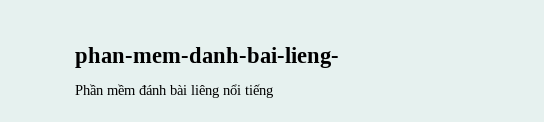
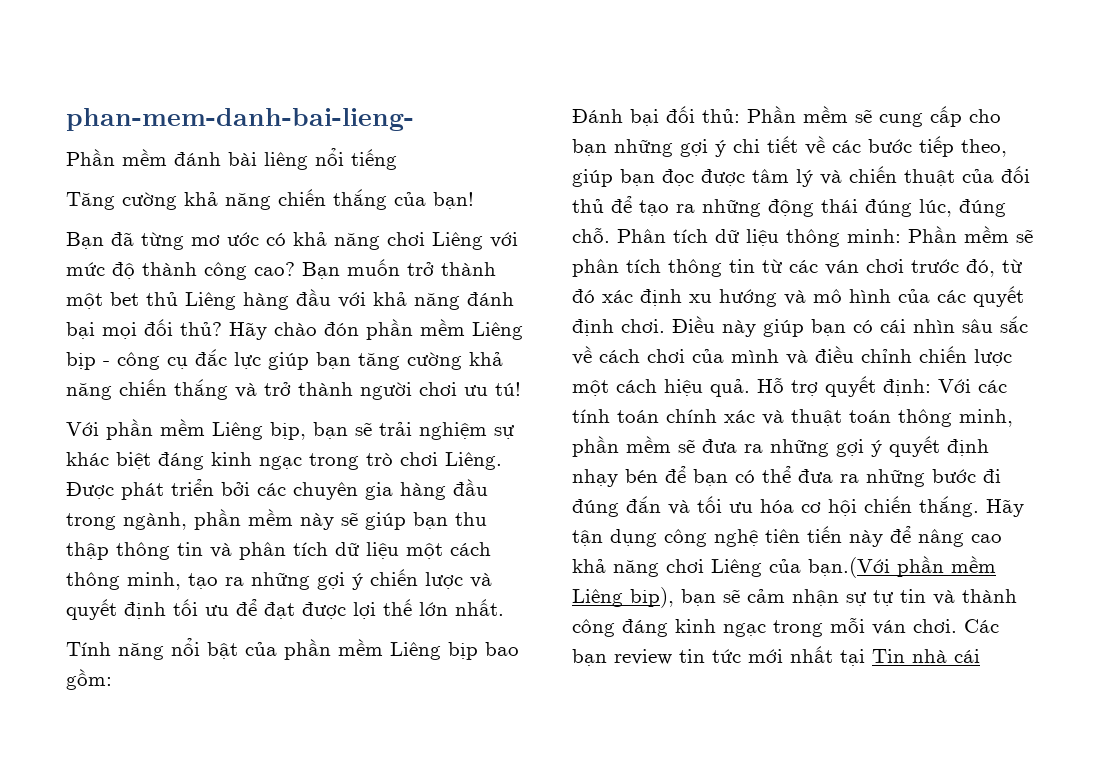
(273, 91) none -> [66,189,474,210] [66,232,518,250] [66,259,496,280] [66,289,514,310] [66,319,523,340] [66,349,503,370] [66,379,521,400] [66,419,515,440] [66,452,502,470] [66,479,488,500] [66,509,487,530] [66,542,491,560] [66,569,492,590] [66,599,504,620] [66,638,519,660] [66,669,112,690] [572,106,1001,127] [572,136,1007,157] [572,166,1030,187] [572,196,1006,217] [572,226,1033,247] [572,259,1023,277] [572,286,1024,307] [572,316,1028,337] [572,346,1012,366] [572,376,1007,397] [572,409,1013,427] [572,436,989,457] [572,466,1001,487] [572,496,1024,517] [572,526,1002,547] [572,556,996,578] [572,587,1017,608] [572,618,999,637] [572,646,980,666] // Tăng cường khả năng chiến thắng của bạn! // Bạn đã từng mơ ước có khả năng chơi Liêng với mức độ thành công cao? Bạn muốn trở thành một bet thủ Liêng hàng đầu với khả năng đánh bại mọi đối thủ? Hãy chào đón phần mềm Liêng bịp - công cụ đắc lực giúp bạn tăng cường khả năng chiến thắng và trở thành người chơi ưu tú! // Với phần mềm Liêng bịp, bạn sẽ trải nghiệm sự khác biệt đáng kinh ngạc trong trò chơi Liêng. Được phát triển bởi các chuyên gia hàng đầu trong ngành, phần mềm này sẽ giúp bạn thu thập thông tin và phân tích dữ liệu một cách thông minh, tạo ra những gợi ý chiến lược và quyết định tối ưu để đạt được lợi thế lớn nhất. // Tính năng nổi bật của phần mềm Liêng bịp bao gồm: // Đánh bại đối thủ: Phần mềm sẽ cung cấp cho bạn những gợi ý chi tiết về các bước tiếp theo, giúp bạn đọc được tâm lý và chiến thuật của đối thủ để tạo ra những động thái đúng lúc, đúng chỗ. Phân tích dữ liệu thông minh: Phần mềm sẽ phân tích thông tin từ các ván chơi trước đó, từ đó xác định xu hướng và mô hình của các quyết định chơi. Điều này giúp bạn có cái nhìn sâu sắc về cách chơi của mình và điều chỉnh chiến lược một cách hiệu quả. Hỗ trợ quyết định: Với các tính toán chính xác và thuật toán thông minh, phần mềm sẽ đưa ra những gợi ý quyết định nhạy bén để bạn có thể đưa ra những bước đi đúng đắn và tối ưu hóa cơ hội chiến thắng. Hãy tận dụng công nghệ tiên tiến này để nâng cao khả năng chơi Liêng của bạn.(Với phần mềm Liêng bịp), bạn sẽ cảm nhận sự tự tin và thành công đáng kinh ngạc trong mỗi ván chơi. Các bạn review tin tức mới nhất tại Tin nhà cái

